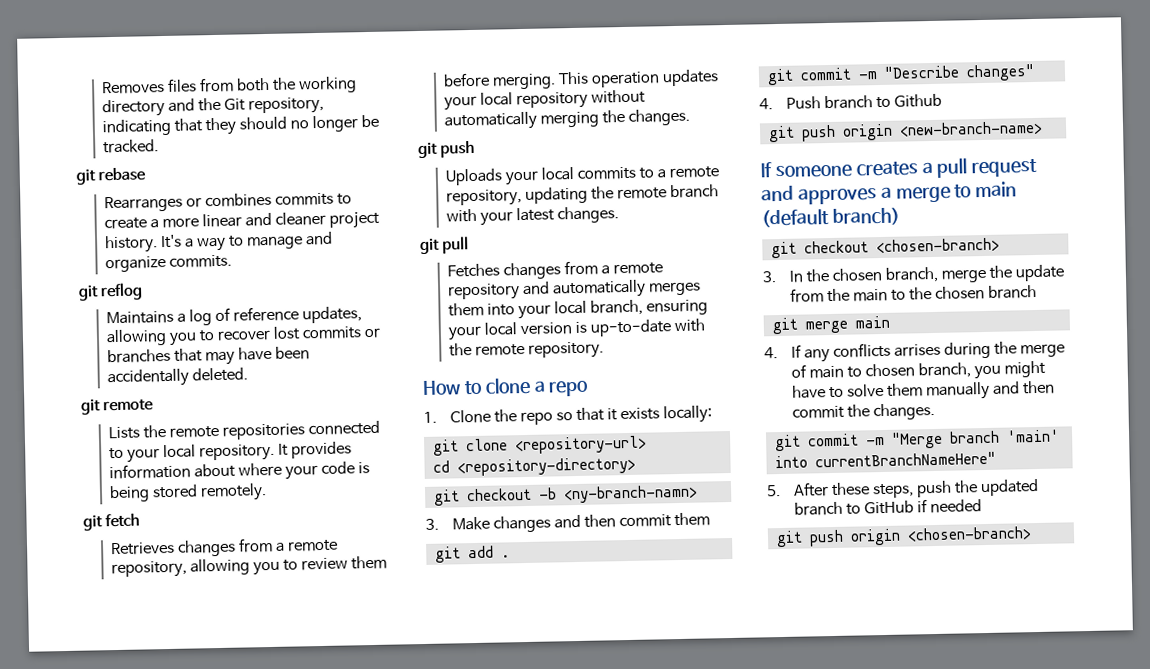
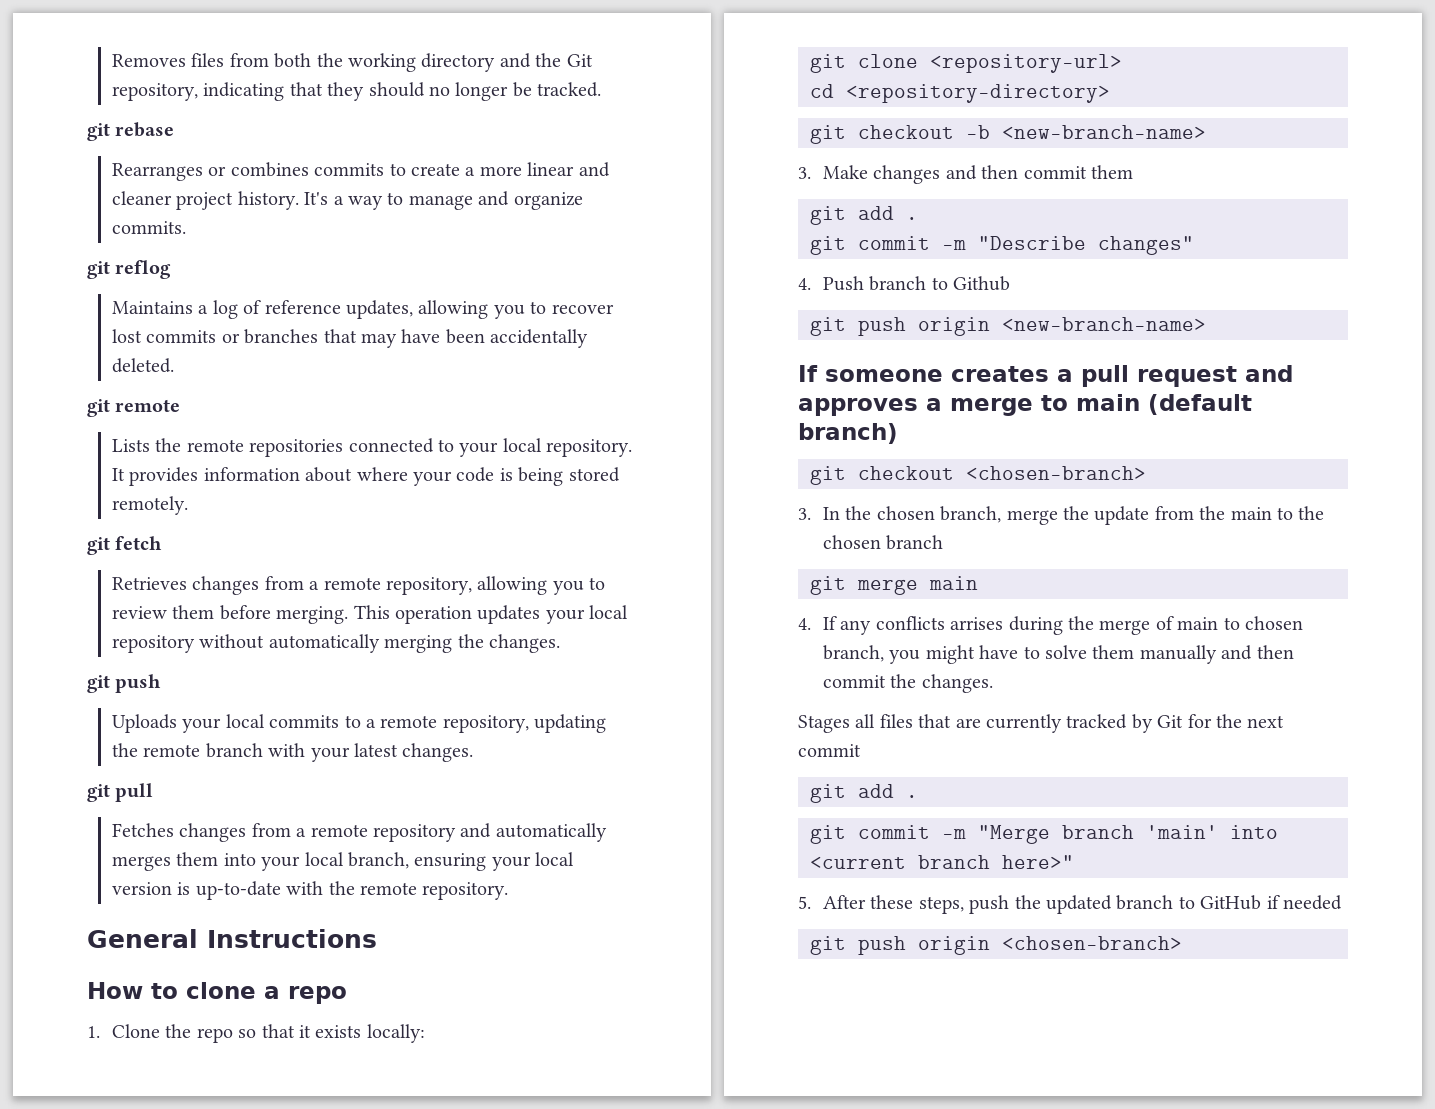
(605, 350) none -> [87,929,377,948] // General Instructions
[562,484,698,504] <ny-branch-namn> -> [1002,125,1206,139] <new-branch-name>
(936, 411) none -> [798,714,1285,733] [798,744,861,757] [810,784,918,803] // Stages all files that are currently tracked by Git for the next commit // git add .
[814,451,996,468] currentBranchNameHere" -> [810,855,1074,869] <current branch here>"

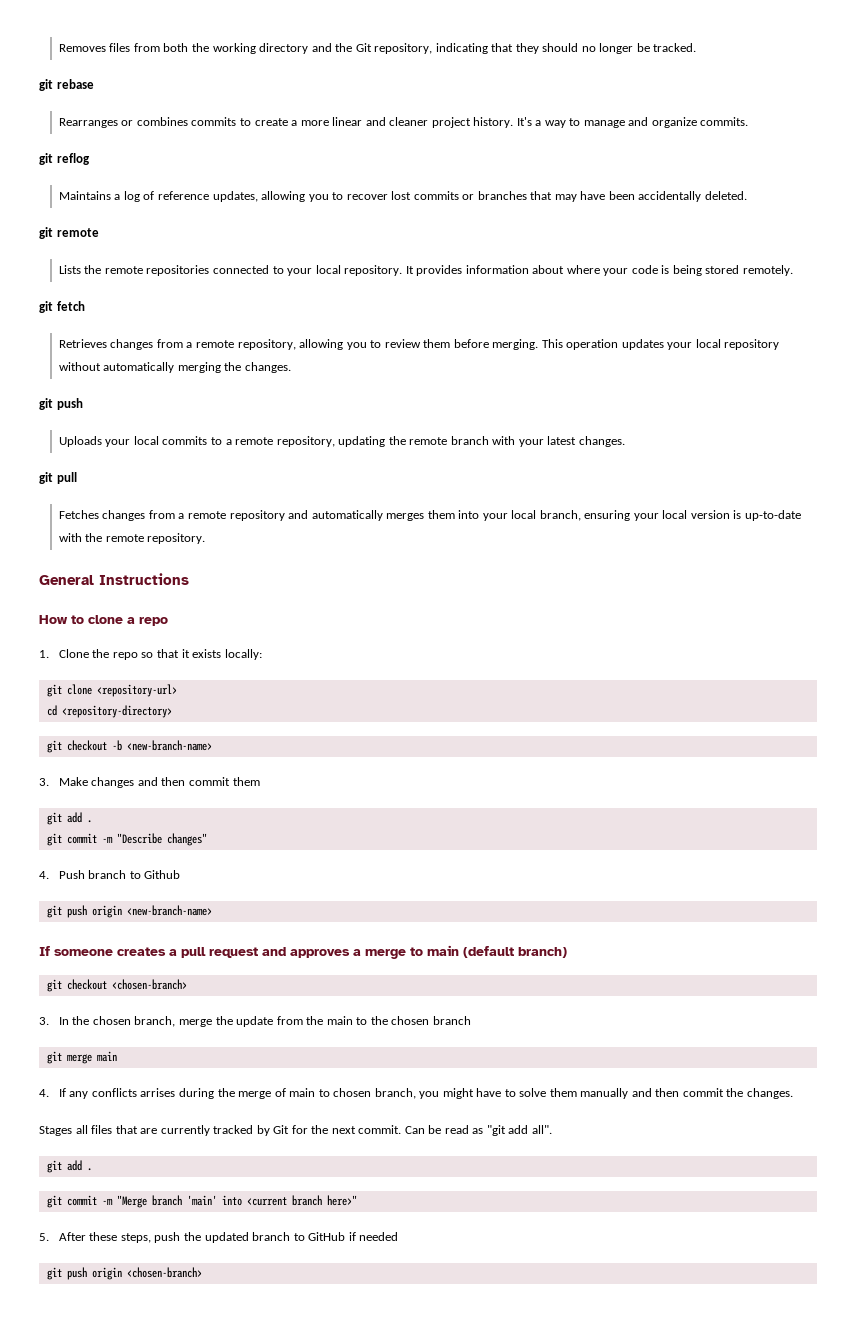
[798,744,861,757] commit -> [358,1125,552,1136] commit. Can be read as "git add all".

